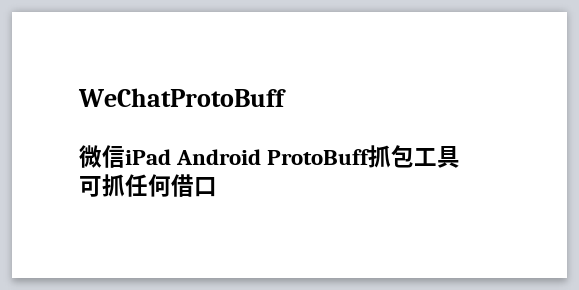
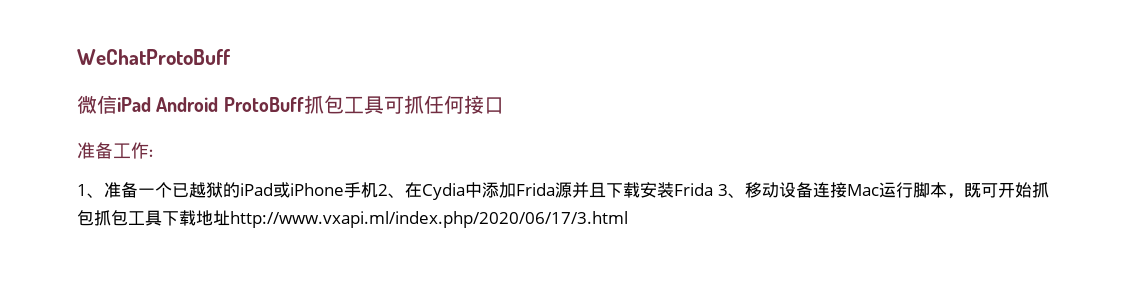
[171,174,194,197] 借 -> [463,95,484,114] 接
(217, 187) none -> [77,142,153,159] [77,182,1049,200] [77,210,628,228] // 准备工作: // 1、准备一个已越狱的iPad或iPhone手机2、在Cydia中添加Frida源并且下载安装Frida 3、移动设备连接Mac运行脚本，既可开始抓包抓包工具下载地址http://www.vxapi.ml/index.php/2020/06/17/3.html

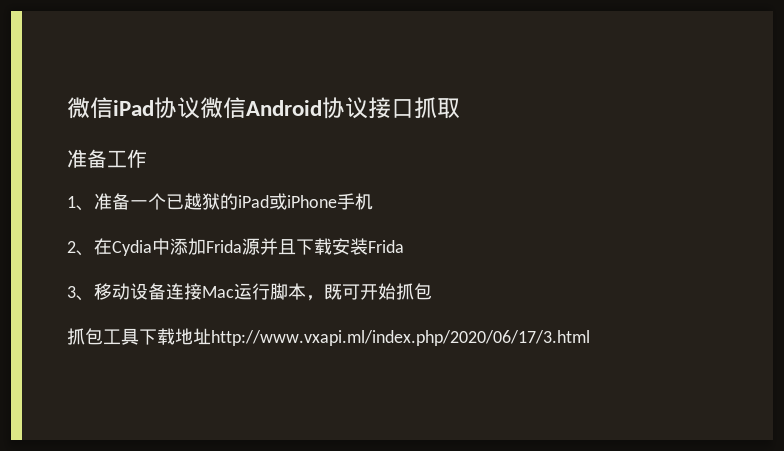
[77,49,231,65] WeChatProtoBuff // -> (67, 108) none
[156,95,464,114] Android ProtoBuff抓包工具可抓任何 -> [154,97,368,119] 协议微信Android协议
(504, 105) none -> [414,97,460,119] 抓取
[149,149,153,157] : -> (147, 158) none
(378, 190) none -> (373, 201) //
(713, 189) none -> (404, 246) //
(94, 218) none -> (432, 291) //

